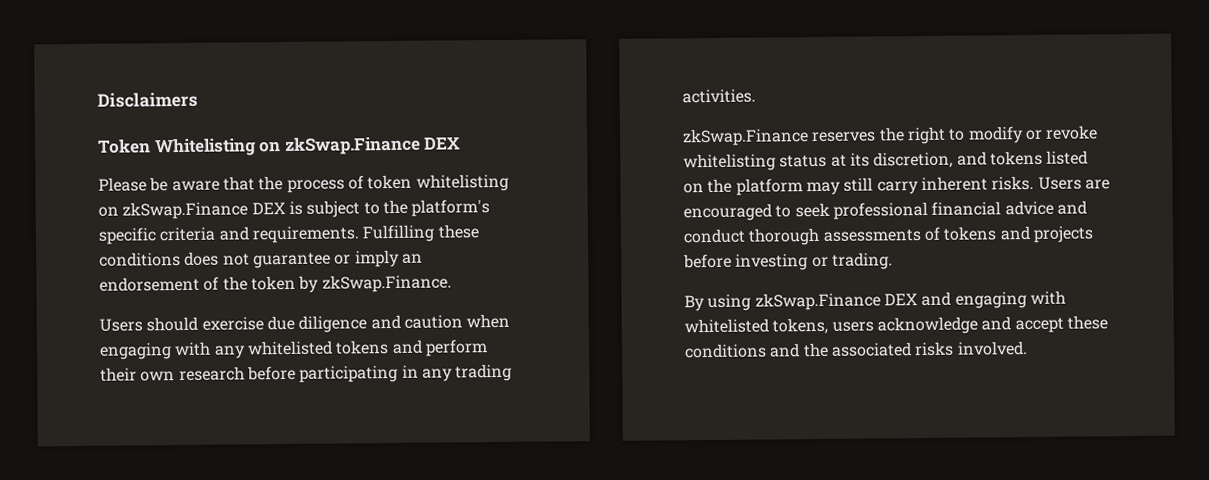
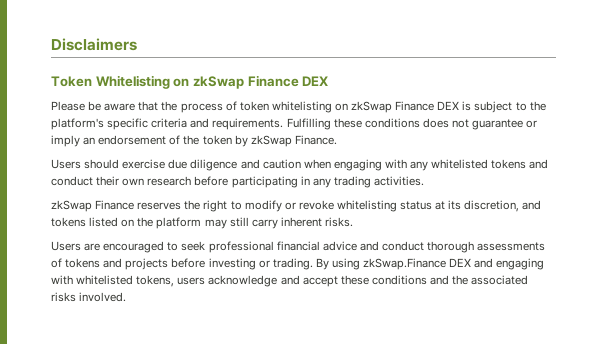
[284,136,421,156] zkSwap.Finance -> [192,75,299,89] zkSwap Finance
[122,201,249,220] zkSwap.Finance -> [351,101,435,113] zkSwap Finance
[321,274,452,293] zkSwap.Finance. -> [250,135,337,147] zkSwap Finance.
[424,339,488,357] perform -> [51,176,93,186] conduct
[682,128,809,147] zkSwap.Finance -> [51,200,135,212] zkSwap Finance
(1035, 183) none -> (353, 222) //
(893, 261) // -> (313, 264) none

